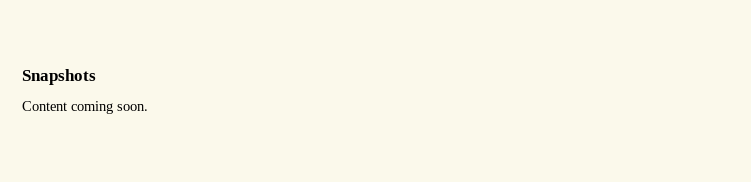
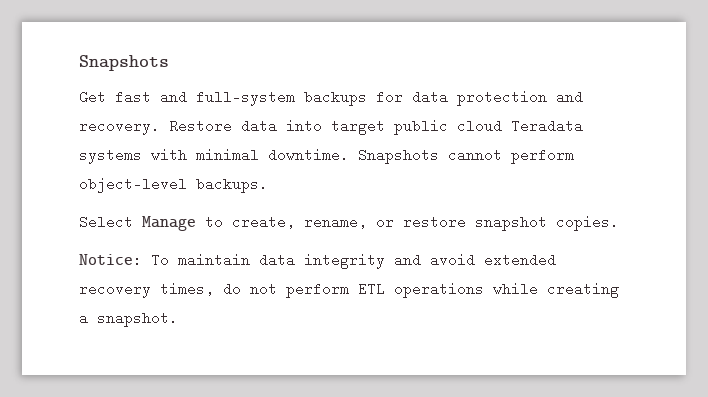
[22,101,148,114] Content coming soon. -> [79,90,583,106] [79,119,583,135] [79,148,574,164] [79,177,268,193] [79,215,619,231] [79,253,556,269] [79,282,619,298] [79,311,178,327] Get fast and full-system backups for data protection and recovery. Restore data into target public cloud Teradata systems with minimal downtime. Snapshots cannot perform object-level backups. // Select Manage to create, rename, or restore snapshot copies. // Notice: To maintain data integrity and avoid extended recovery times, do not perform ETL operations while creating a snapshot.

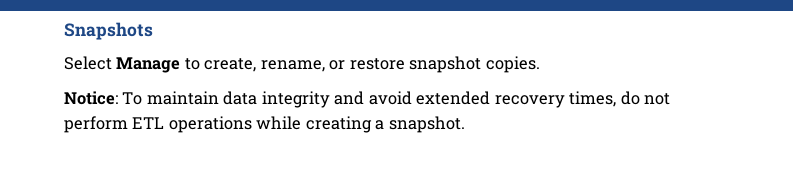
[79,55,169,71] [79,90,583,106] [79,119,583,135] [79,148,574,164] [79,177,268,193] Snapshots // Get fast and full-system backups for data protection and recovery. Restore data into target public cloud Teradata systems with minimal downtime. Snapshots cannot perform object-level backups. -> [64,22,153,40] Snapshots

